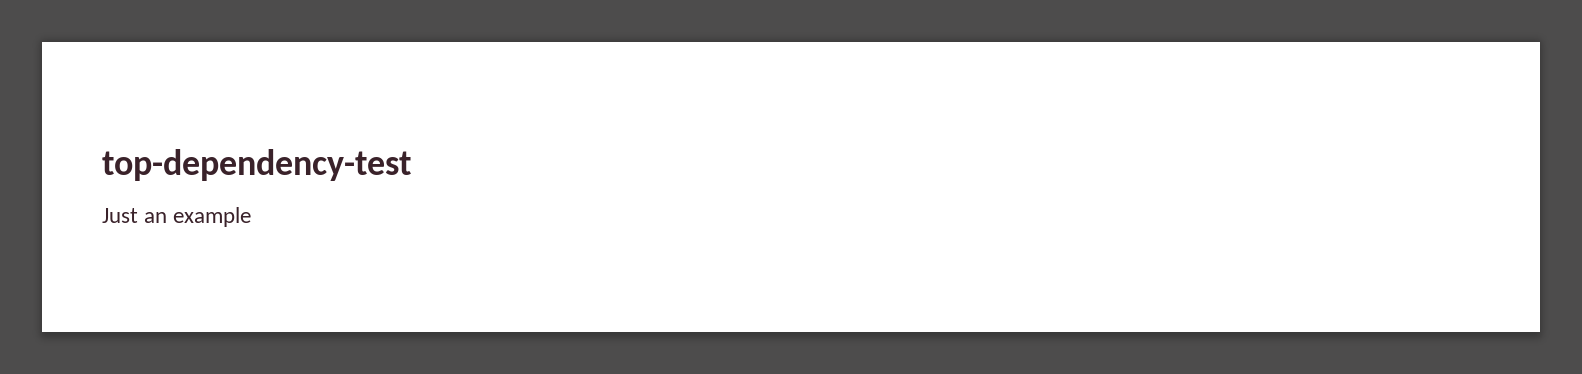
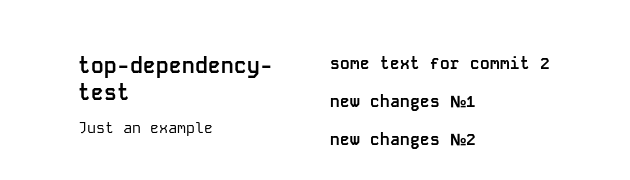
(252, 217) none -> [330,56,550,69] [330,94,476,111] [330,132,476,149] // some text for commit 2 // new changes №1 // new changes №2

